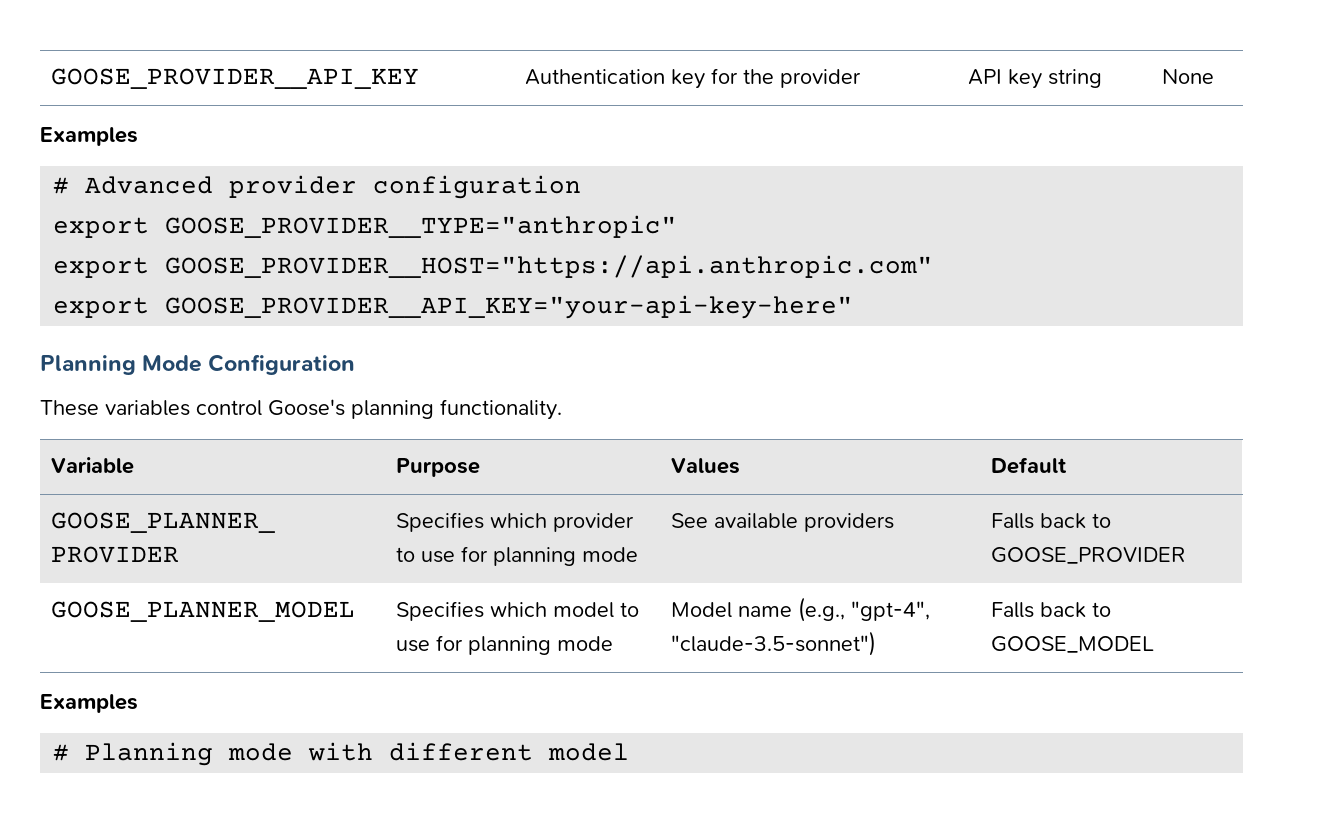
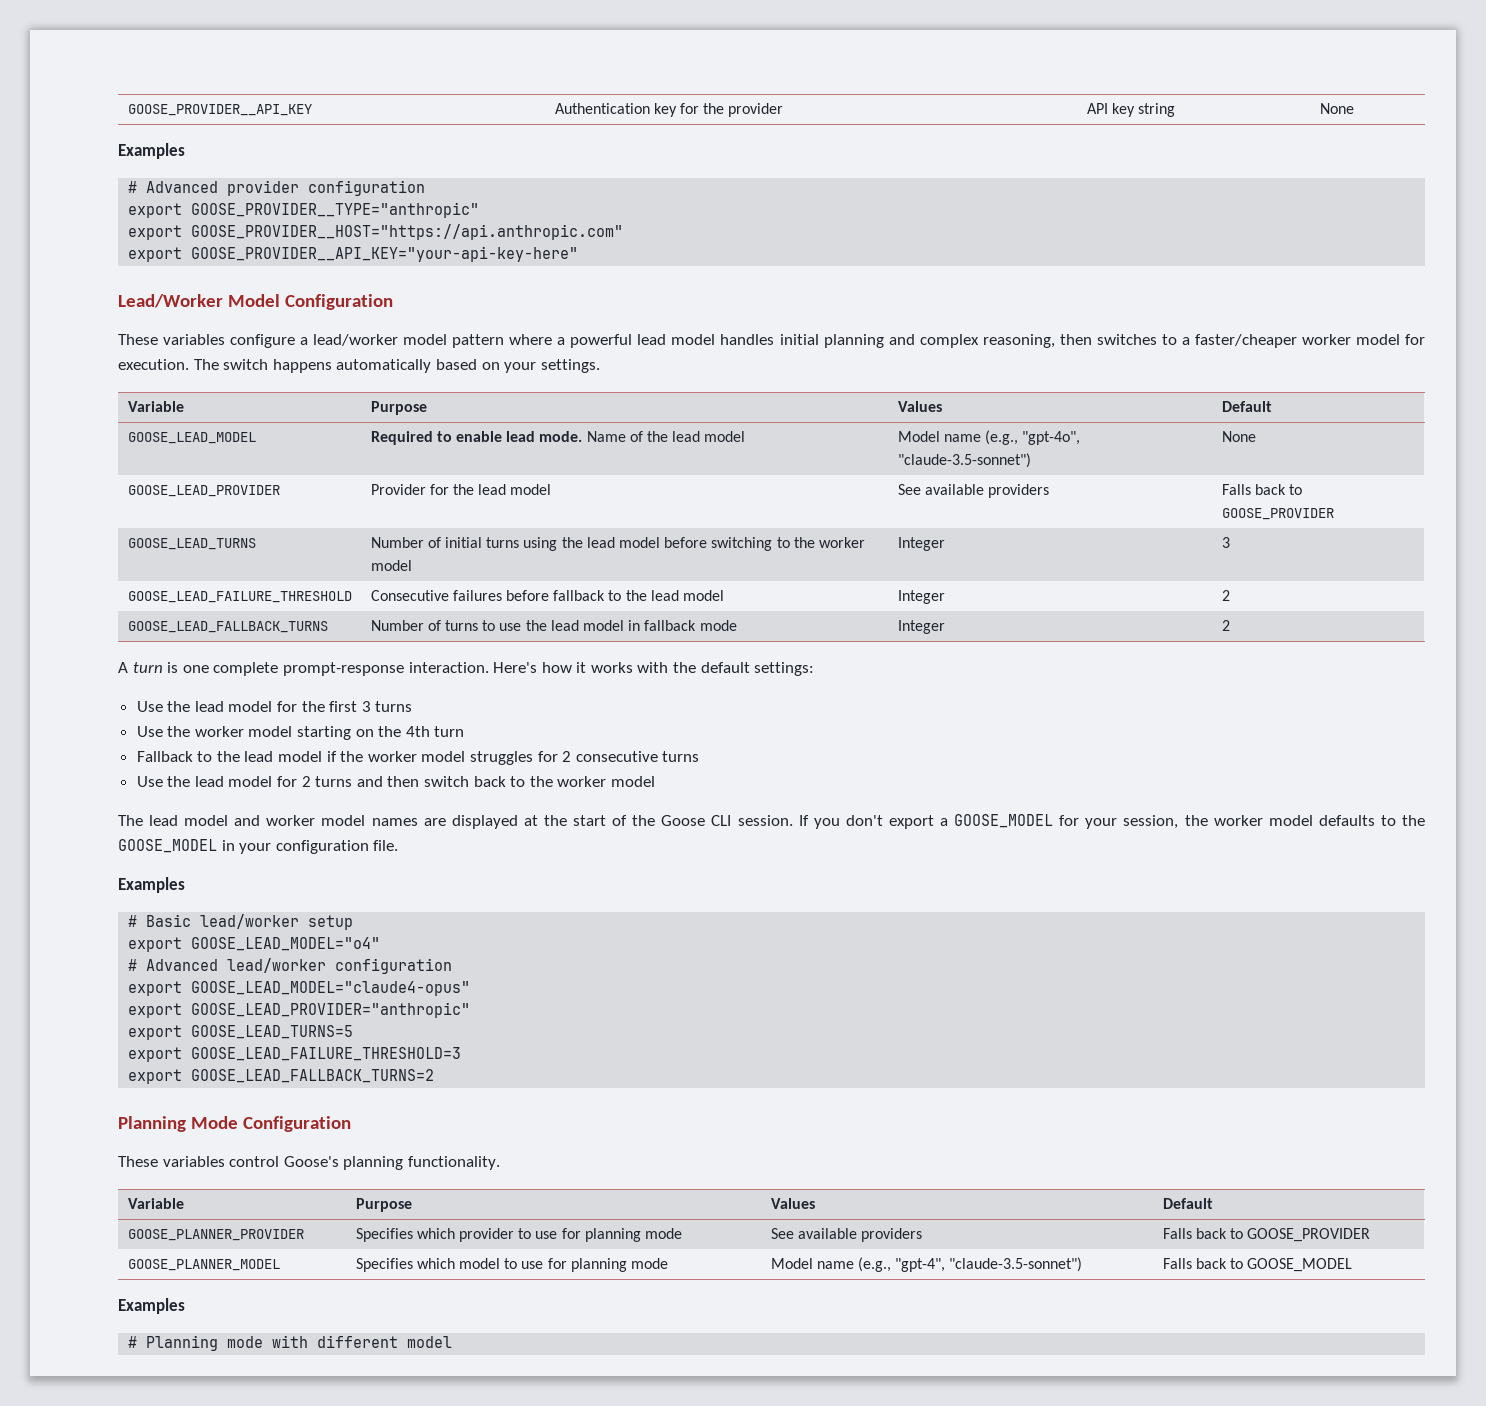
(854, 307) none -> [118,294,394,310] [118,334,1425,348] [118,359,600,373] [127,401,184,412] [370,401,427,415] [897,401,942,412] [1221,401,1272,412] [127,432,256,444] [370,431,746,445] [897,430,1081,445] [897,453,1031,468] [1221,431,1256,442] [127,485,280,497] [370,484,552,495] [897,484,1050,498] [1221,484,1303,495] [1221,508,1334,520] [127,538,256,550] [370,537,865,551] [370,560,412,571] [897,537,945,551] [1221,537,1230,548] [127,591,352,603] [370,590,725,601] [897,590,945,604] [1221,590,1230,601] [127,621,328,633] [370,620,737,631] [897,620,945,634] [1221,620,1230,631] [118,662,815,676] [136,701,413,712] [136,726,465,740] [136,751,700,765] [136,776,655,787] [118,814,1425,829] [118,839,399,854] [118,877,185,893] [128,914,354,930] [128,937,381,952] [128,958,453,974] [128,981,471,996] [128,1002,471,1018] [128,1025,354,1040] [128,1047,462,1062] [128,1069,435,1084] // Lead/Worker Model Configuration // These variables configure a lead/worker model pattern where a powerful lead model handles initial planning and complex reasoning, then switches to a faster/cheaper worker model for execution. The switch happens automatically based on your settings. // Variable | Purpose | Values | Default // GOOSE_LEAD_MODEL | Required to enable lead mode. Name of the lead model | Model name (e.g., "gpt-4o", "claude-3.5-sonnet") | None // GOOSE_LEAD_PROVIDER | Provider for the lead model | See available providers | Falls back to GOOSE_PROVIDER // GOOSE_LEAD_TURNS | Number of initial turns using the lead model before switching to the worker model | Integer | 3 // GOOSE_LEAD_FAILURE_THRESHOLD | Consecutive failures before fallback to the lead model | Integer | 2 // GOOSE_LEAD_FALLBACK_TURNS | Number of turns to use the lead model in fallback mode | Integer | 2 // A turn is one complete prompt-response interaction. Here's how it works with the default settings: // Use the lead model for the first 3 turns // Use the worker model starting on the 4th turn // Fallback to the lead model if the worker model struggles for 2 consecutive turns // Use the lead model for 2 turns and then switch back to the worker model // The lead model and worker model names are displayed at the start of the Goose CLI session. If you don't export a GOOSE_MODEL for your session, the worker model defaults to the GOOSE_MODEL in your configuration file. // Examples // # Basic lead/worker setup // export GOOSE_LEAD_MODEL="o4" // # Advanced lead/worker configuration // export GOOSE_LEAD_MODEL="claude4-opus" // export GOOSE_LEAD_PROVIDER="anthropic" // export GOOSE_LEAD_TURNS=5 // export GOOSE_LEAD_FAILURE_THRESHOLD=3 // export GOOSE_LEAD_FALLBACK_TURNS=2

